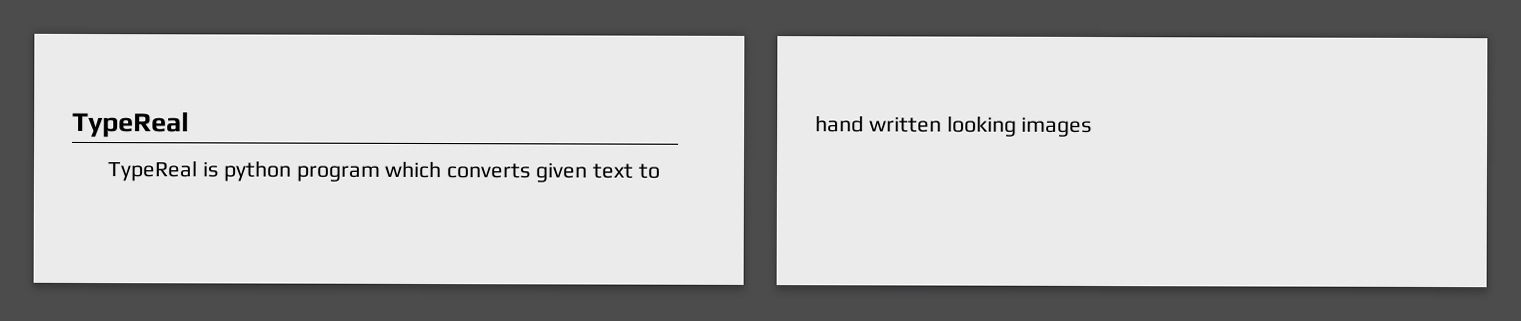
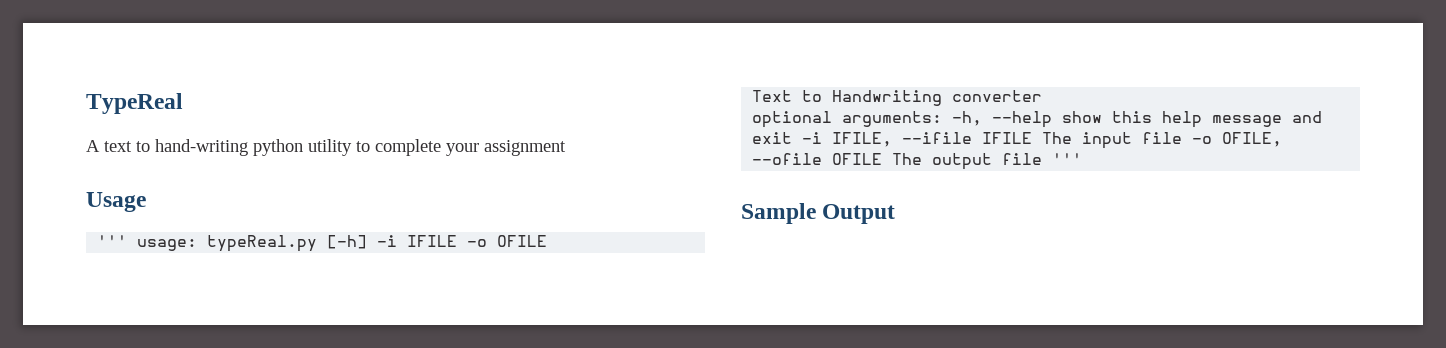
[107,160,660,183] [815,115,1093,137] TypeReal is python program which converts given text to hand written looking images -> [86,139,566,156] [86,192,146,212] [97,235,548,252] [752,90,1043,106] [752,111,1323,128] [752,132,1283,149] [752,153,1083,170] [741,203,896,224] A text to hand-writing python utility to complete your assignment // Usage // ''' usage: typeReal.py [-h] -i IFILE -o OFILE // Text to Handwriting converter // optional arguments: -h, --help show this help message and exit -i IFILE, --ifile IFILE The input file -o OFILE, --ofile OFILE The output file ''' // Sample Output

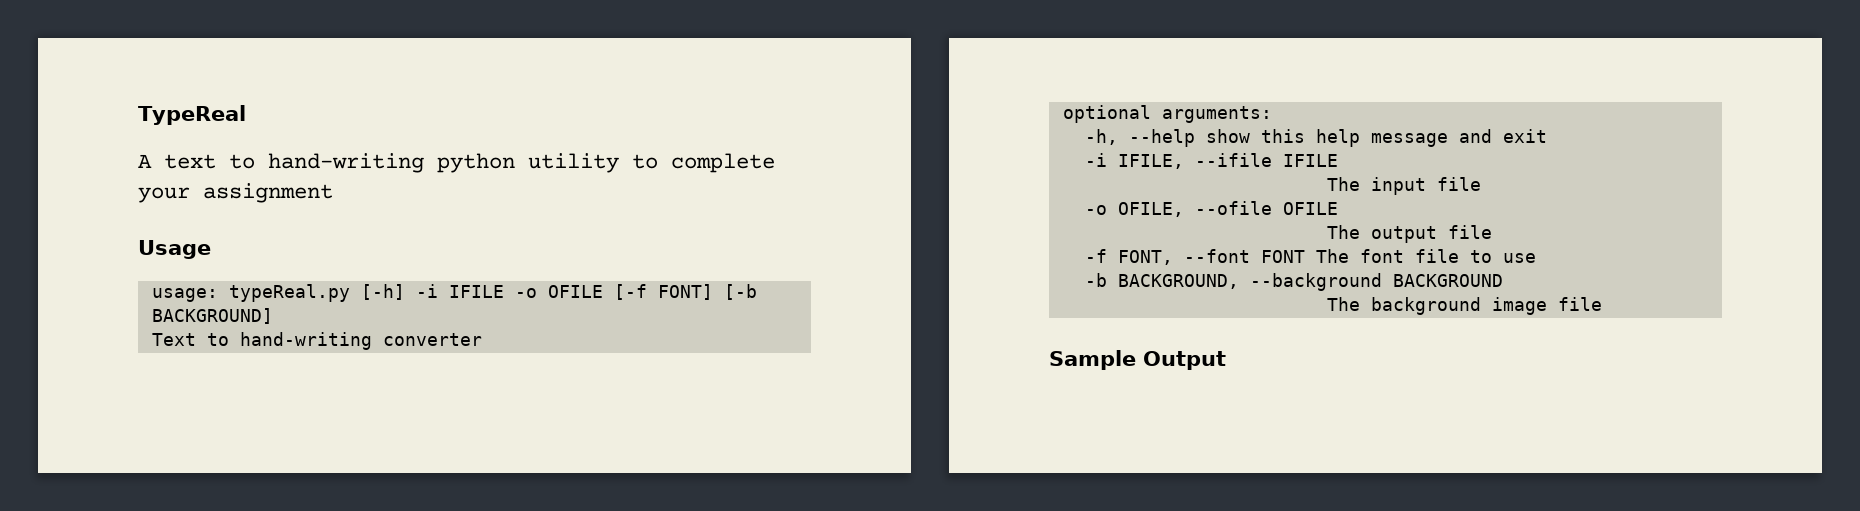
[97,235,128,247] ''' -> (211, 249) none
(548, 241) none -> [613,284,757,300] [151,308,273,324] [-f FONT] [-b BACKGROUND]
[832,90,943,106] Handwriting -> [239,332,372,350] hand-writing
(943, 119) none -> (1272, 114) //
(793, 138) none -> (1547, 136) //
(1033, 138) none -> (1338, 160) //
(1183, 138) none -> (1481, 184) //
(883, 159) none -> (1338, 208) //
[1052,153,1083,165] ''' -> [1084,249,1536,265] [1084,273,1503,291] [1326,297,1602,315] // -f FONT, --font FONT The font file to use // -b BACKGROUND, --background BACKGROUND // The background image file

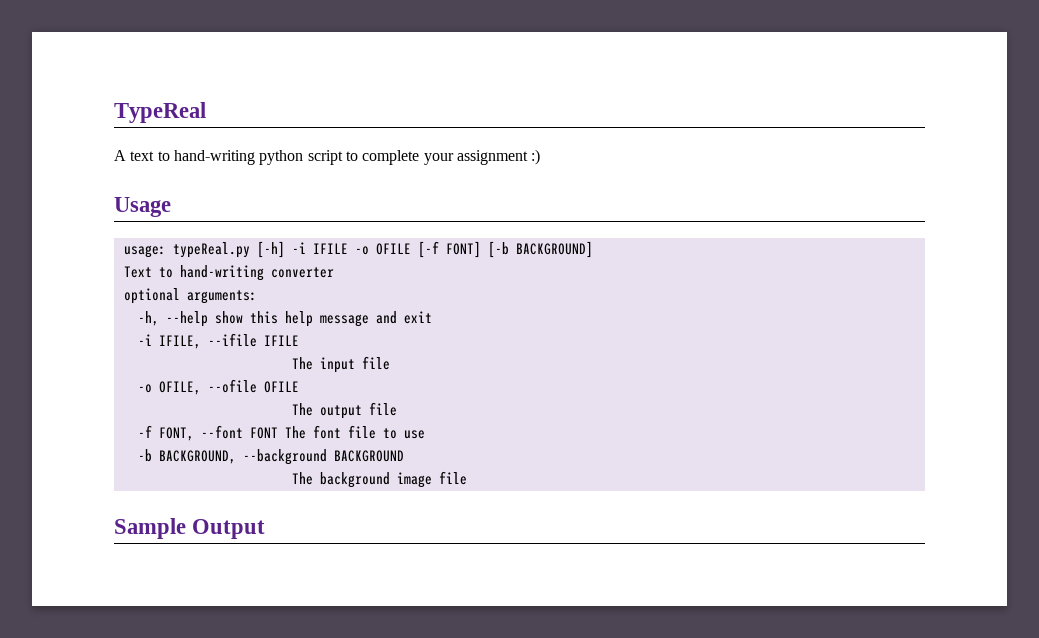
[528,153,619,173] utility -> [307,150,343,165] script
(333, 193) none -> [531,149,541,165] :)

